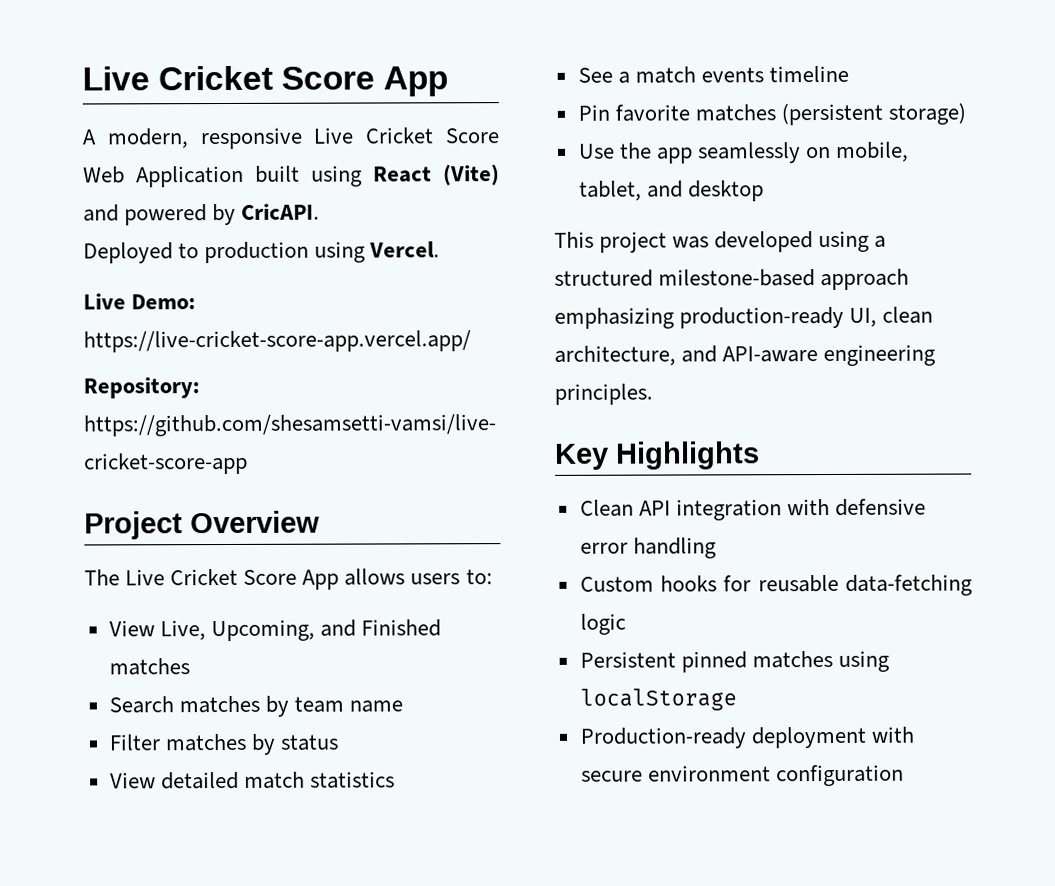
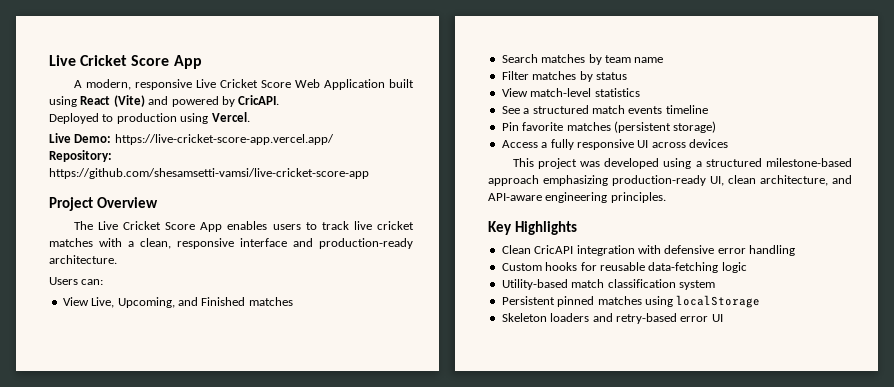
[344,568,493,586] allows users to: -> [227,221,414,230] [49,238,413,249] [49,255,117,264] [49,277,104,285] enables users to track live cricket matches with a clean, responsive interface and production-ready architecture. // Users can:
[160,771,305,790] detailed match -> [530,88,592,97] match-level
(630, 77) none -> [532,105,589,114] structured
[578,141,910,164] [578,180,764,202] Use the app seamlessly on mobile, tablet, and desktop -> [501,139,728,150] Access a fully responsive UI across devices
[638,500,671,516] API -> [534,245,574,254] CricAPI
(626, 624) none -> [501,279,715,290] // Utility-based match classification system
[579,726,914,749] [580,764,904,787] Production-ready deployment with secure environment configuration -> [501,313,723,324] Skeleton loaders and retry-based error UI

